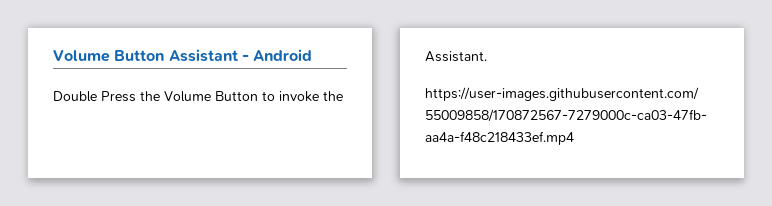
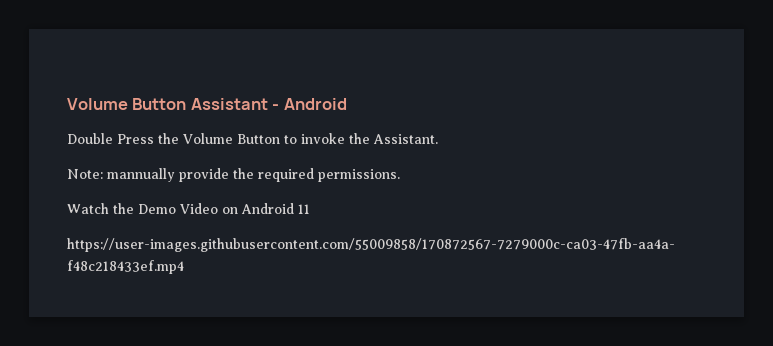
(487, 56) none -> [67,168,400,182] [67,203,310,214] // Note: mannually provide the required permissions. // Watch the Demo Video on Android 11

